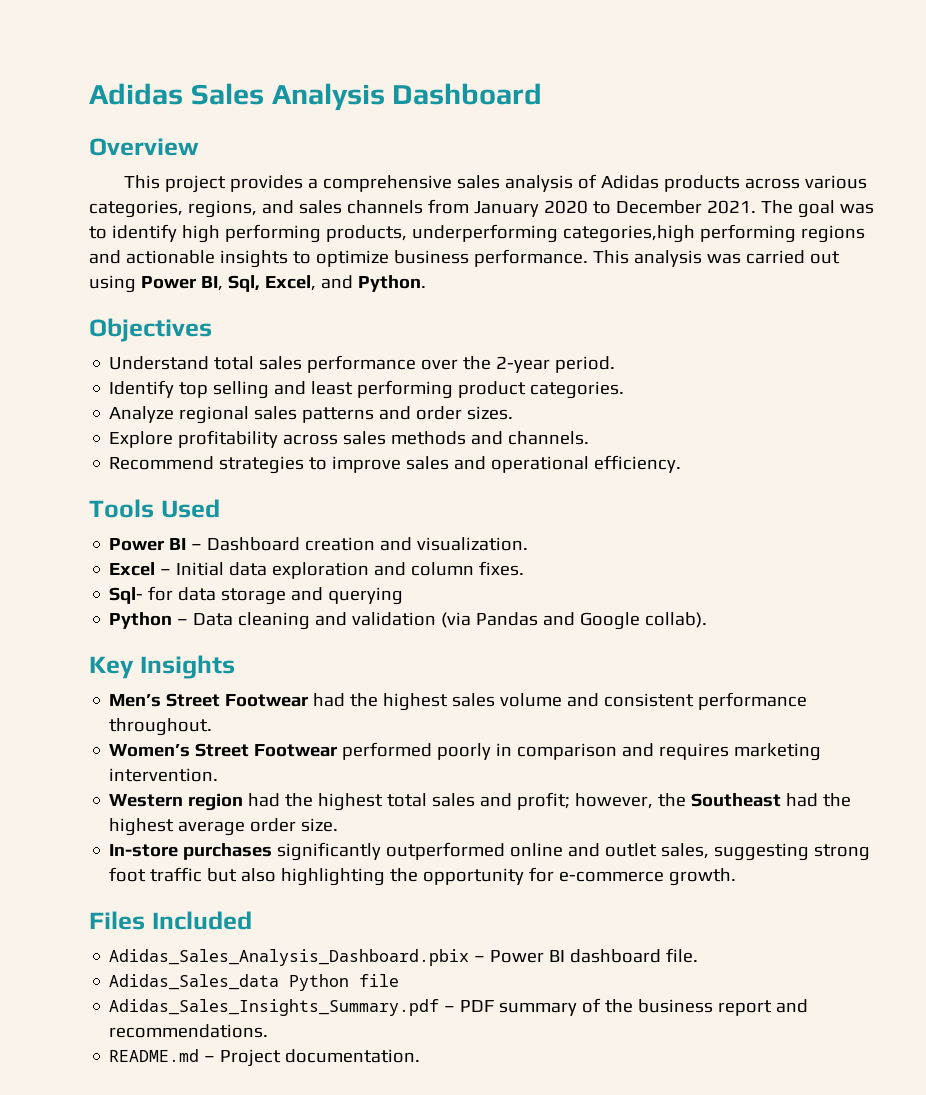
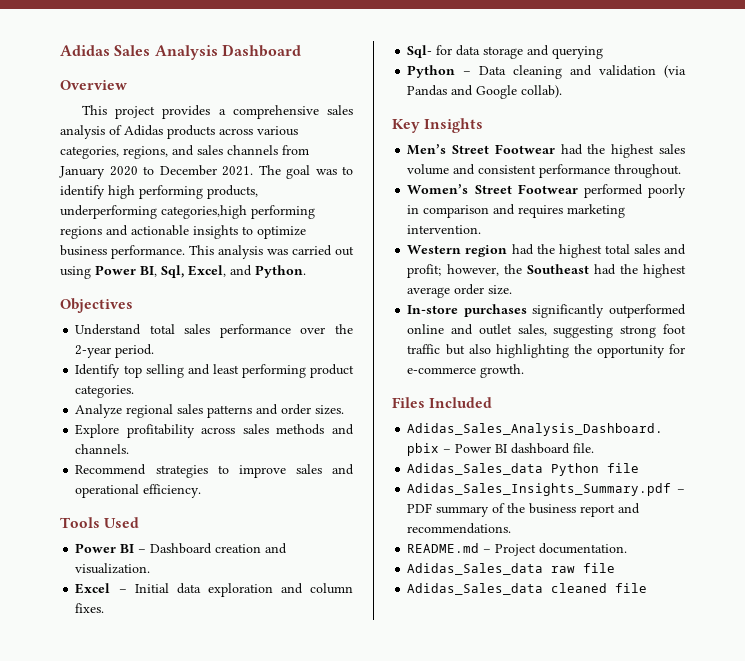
(421, 1056) none -> [407,563,616,575] [407,583,648,595] // Adidas_Sales_data raw file // Adidas_Sales_data cleaned file

